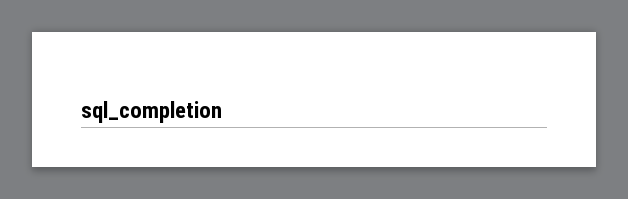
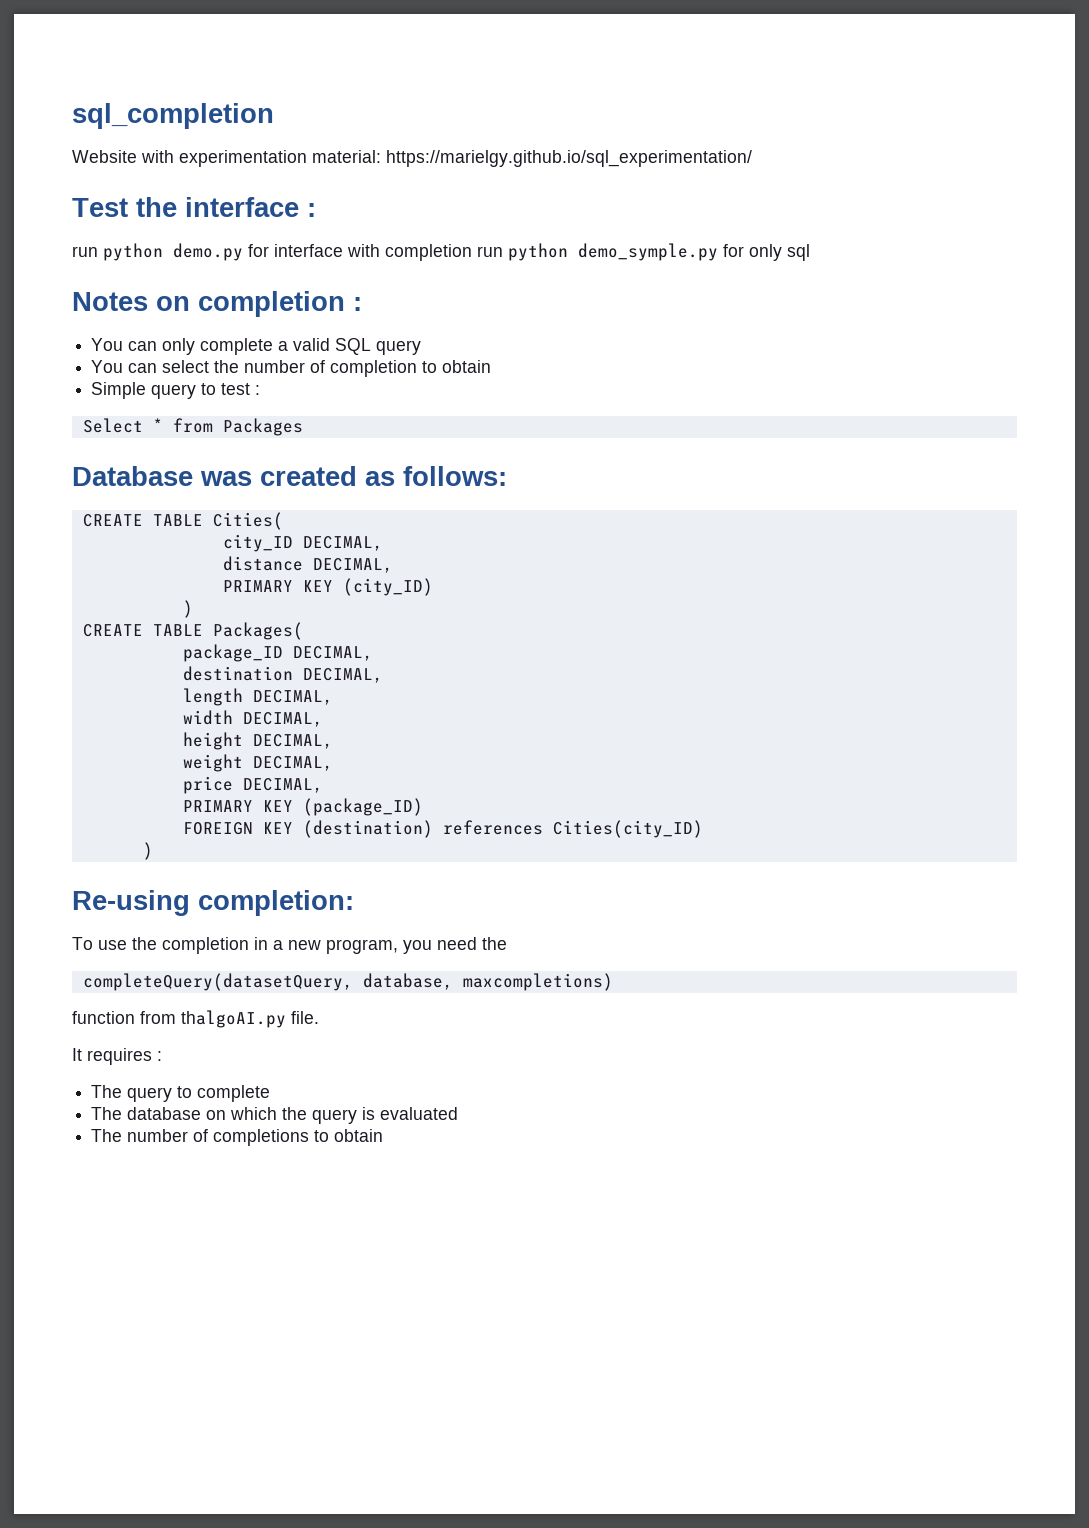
(222, 112) none -> [72,150,752,167] [72,197,316,217] [72,243,810,261] [72,291,362,317] [91,338,422,355] [91,360,492,377] [91,382,261,399] [82,418,303,436] [72,466,507,486] [82,512,283,530] [222,534,383,552] [222,556,393,573] [222,578,433,596] [182,600,193,618] [82,622,303,640] [182,644,373,662] [182,666,383,683] [182,688,333,706] [182,710,323,727] [182,732,333,750] [182,754,333,772] [182,776,323,794] [182,798,423,816] [182,820,703,838] [142,842,153,860] [72,890,354,916] [72,937,507,954] [82,973,613,991] [72,1010,319,1028] [72,1048,162,1065] [91,1085,271,1102] [91,1107,459,1124] [91,1129,384,1146] // Website with experimentation material: https://marielgy.github.io/sql_experimentation/ // Test the interface : // run python demo.py for interface with completion run python demo_symple.py for only sql // Notes on completion : // You can only complete a valid SQL query // You can select the number of completion to obtain // Simple query to test : // Select * from Packages // Database was created as follows: // CREATE TABLE Cities( // city_ID DECIMAL, // distance DECIMAL, // PRIMARY KEY (city_ID) // ) // CREATE TABLE Packages( // package_ID DECIMAL, // destination DECIMAL, // length DECIMAL, // width DECIMAL, // height DECIMAL, // weight DECIMAL, // price DECIMAL, // PRIMARY KEY (package_ID) // FOREIGN KEY (destination) references Cities(city_ID) // ) // Re-using completion: // To use the completion in a new program, you need the // completeQuery(datasetQuery, database, maxcompletions) // function from thalgoAI.py file. // It requires : // The query to complete // The database on which the query is evaluated // The number of completions to obtain

